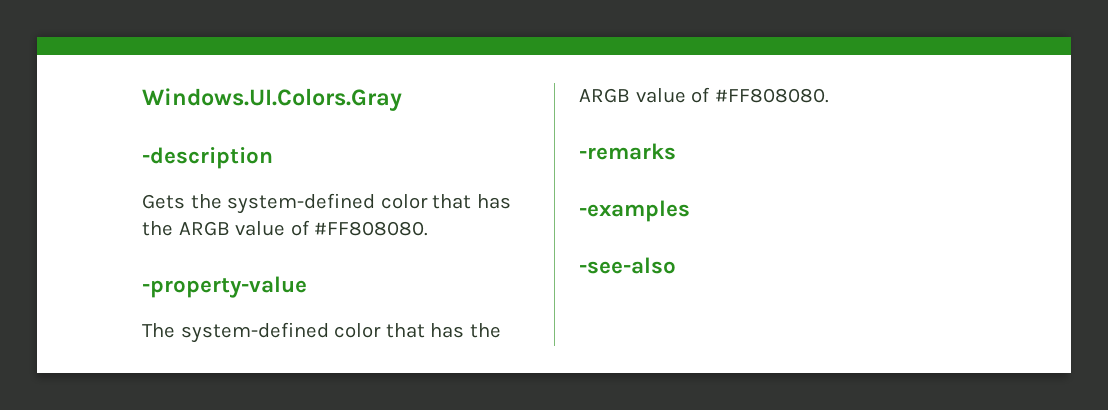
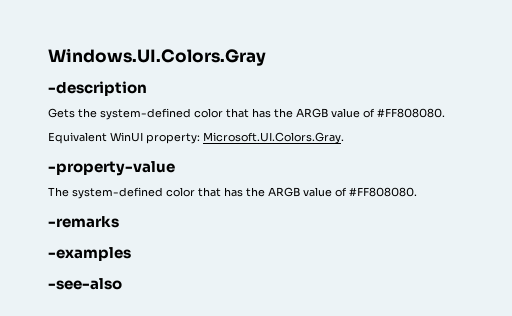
(429, 228) none -> [48,132,344,144] // Equivalent WinUI property: Microsoft.UI.Colors.Gray.

